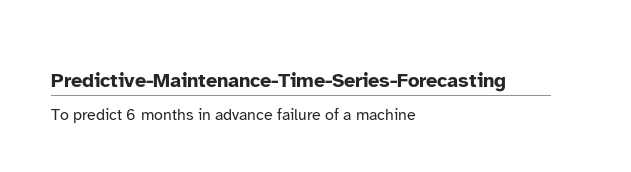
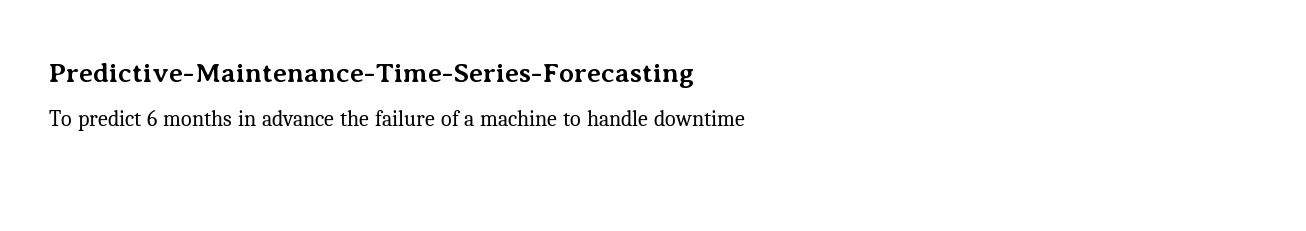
(273, 114) none -> [339,110,369,126] the
(416, 114) none -> [563,110,746,126] to handle downtime

